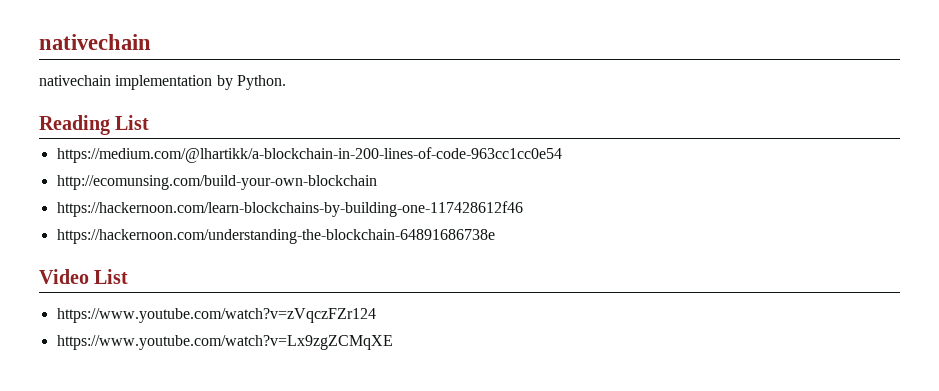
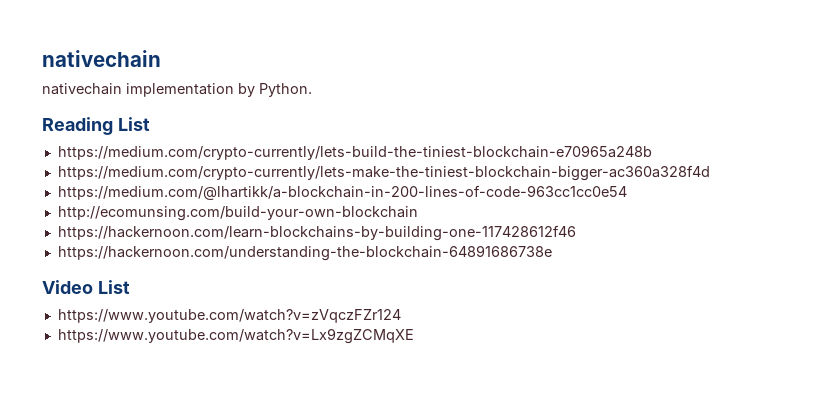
(150, 122) none -> [57,145,652,160] [57,165,710,181] // https://medium.com/crypto-currently/lets-build-the-tiniest-blockchain-e70965a248b // https://medium.com/crypto-currently/lets-make-the-tiniest-blockchain-bigger-ac360a328f4d

